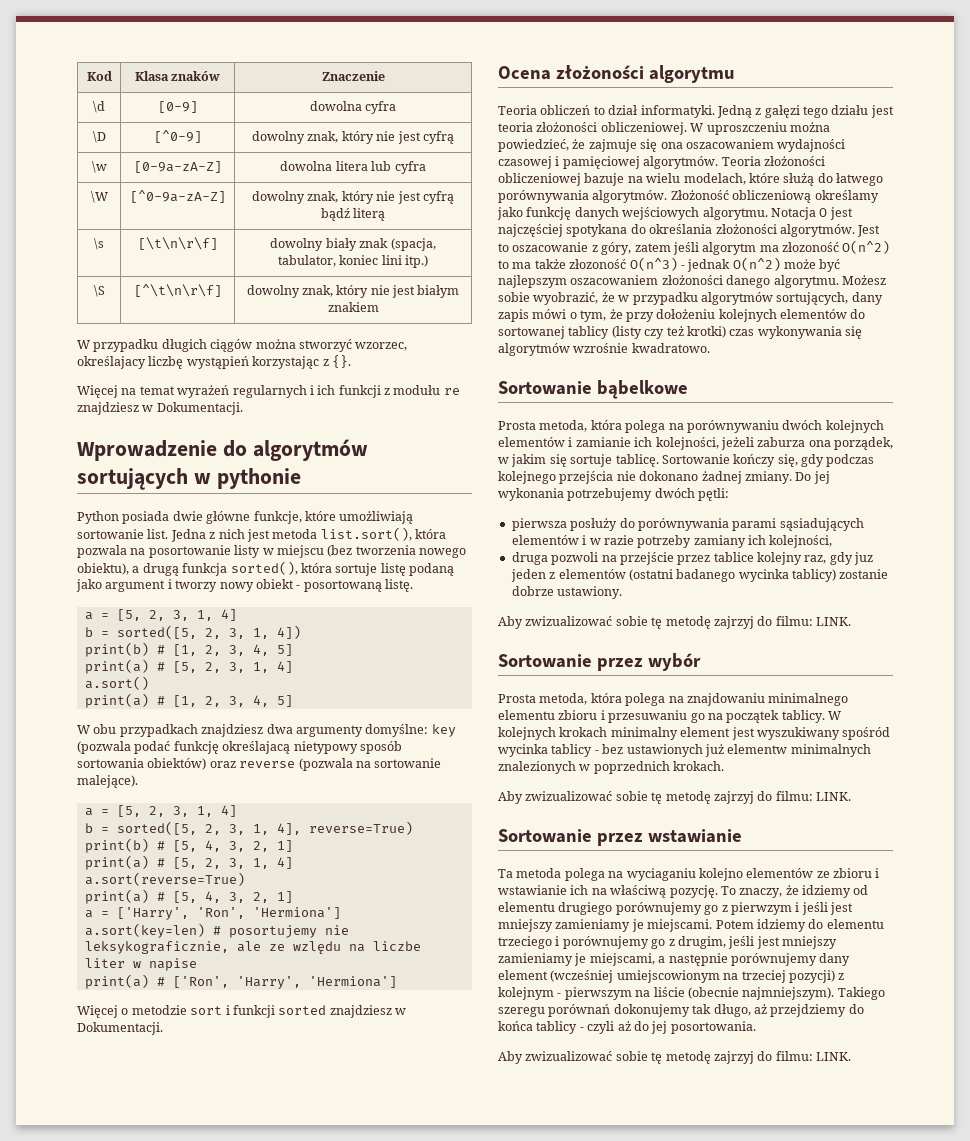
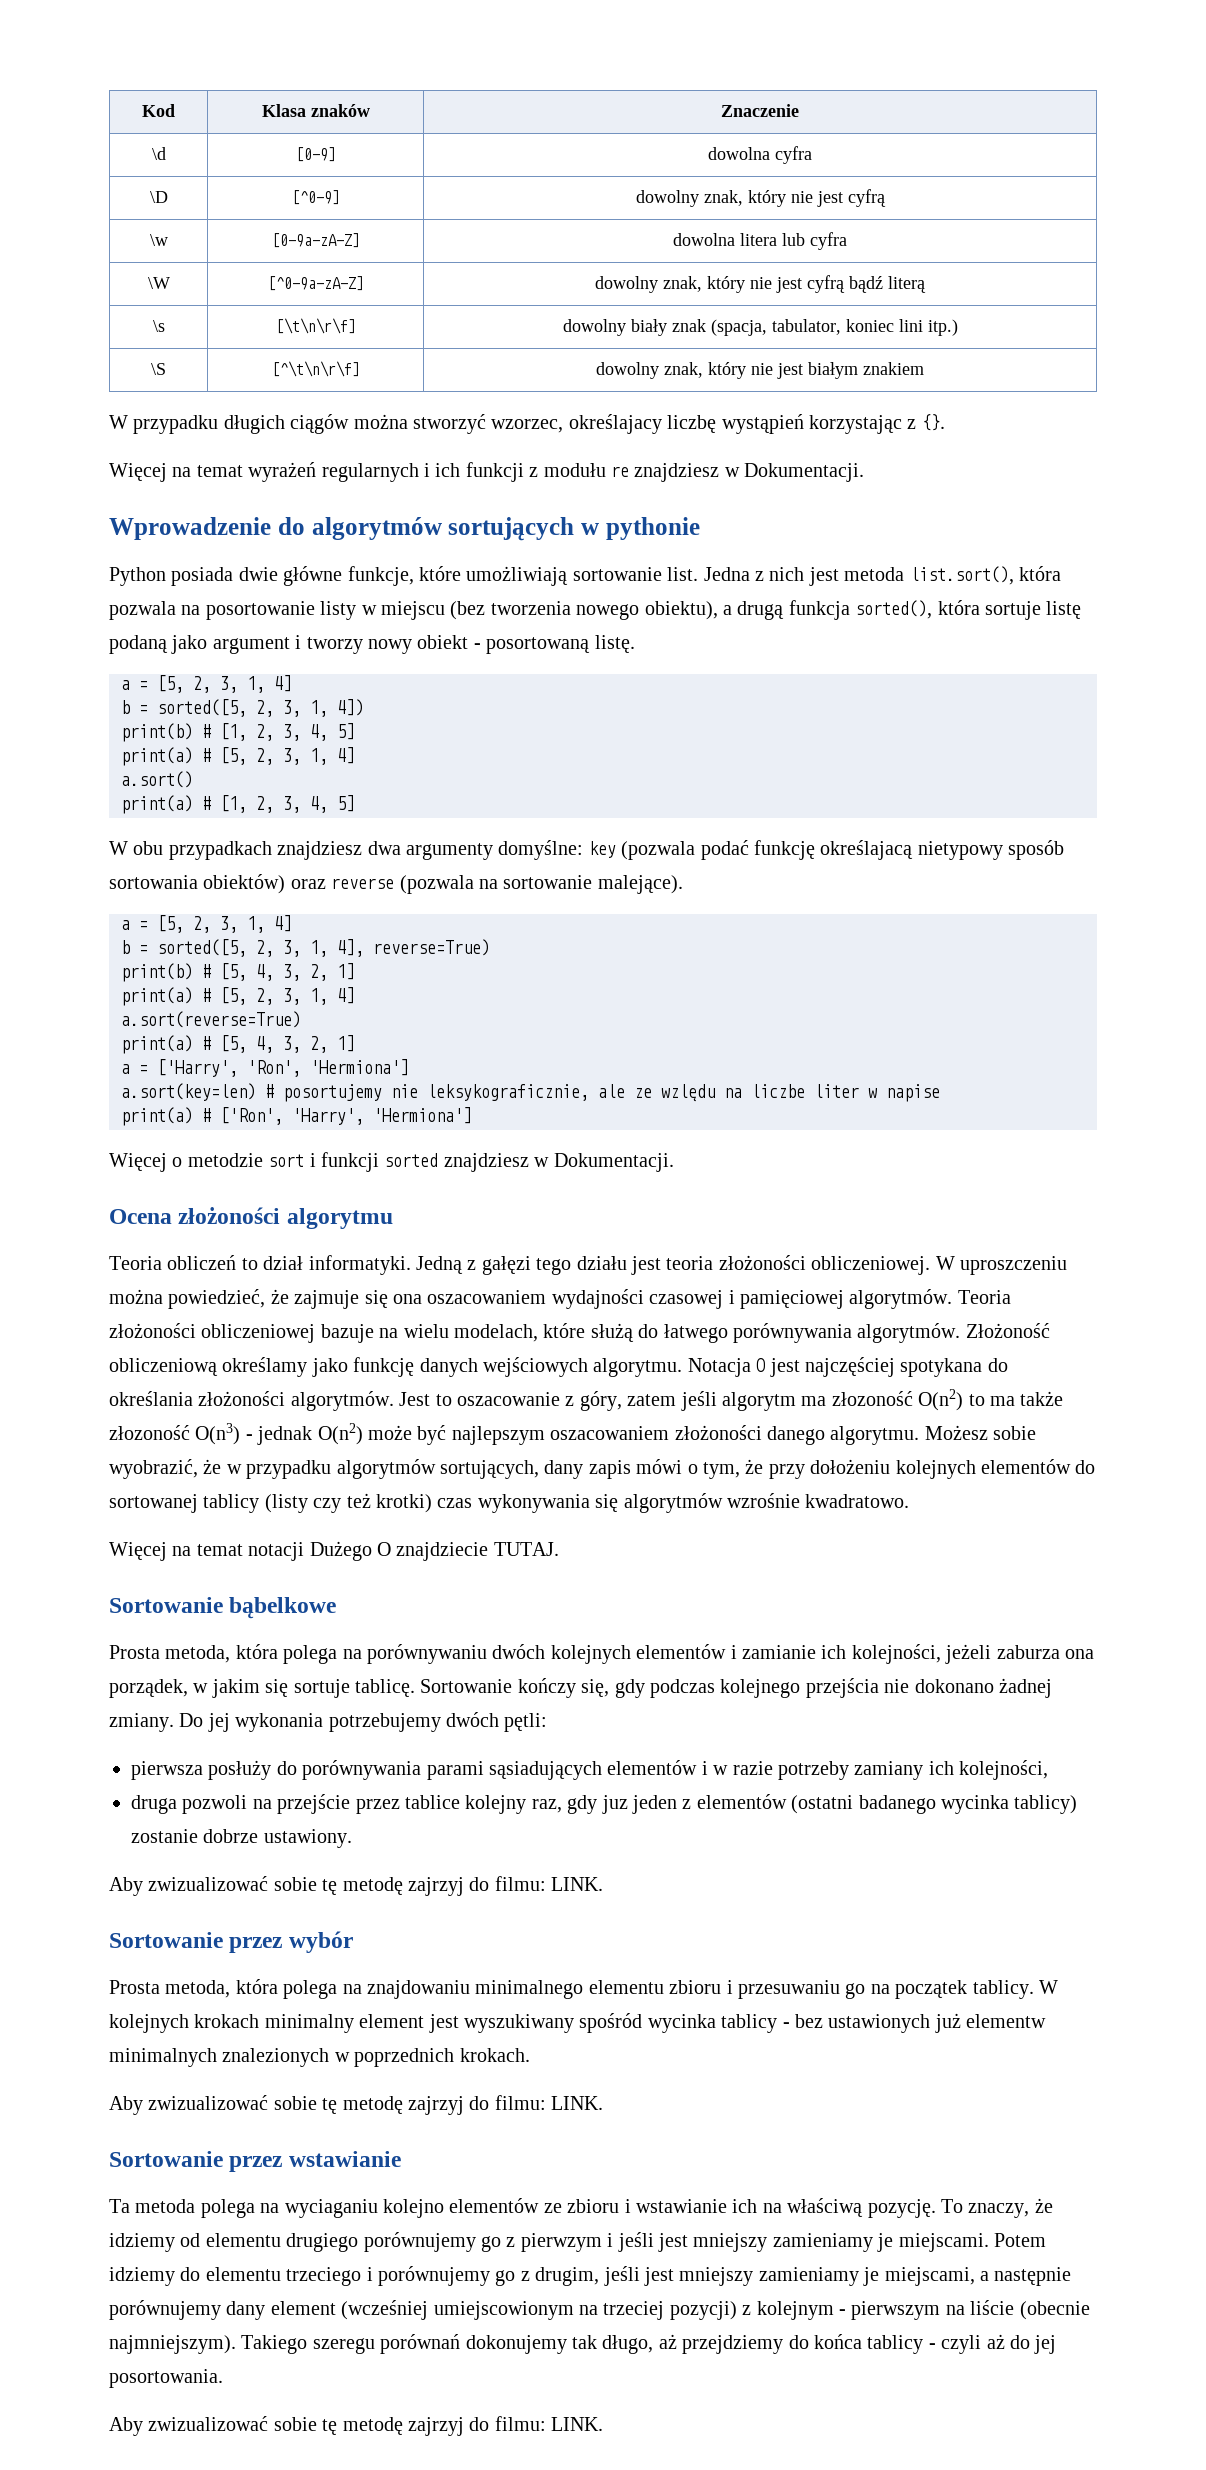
[842,240,891,254] O(n^2) -> [918,1389,964,1411] O(n2)
[629,257,678,271] O(n^3) -> [195,1423,241,1445] O(n3)
[732,257,781,271] Ο(n^2) -> [317,1423,363,1445] O(n2)
(710, 348) none -> [109,1541,559,1561] // Więcej na temat notacji Dużego O znajdziecie TUTAJ.

